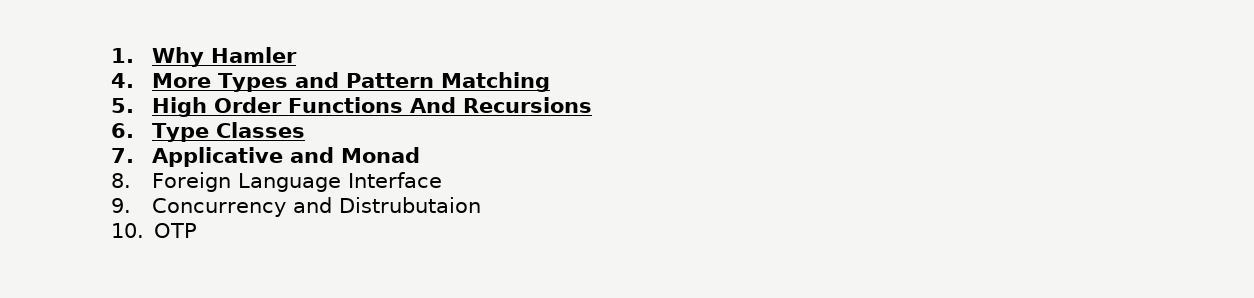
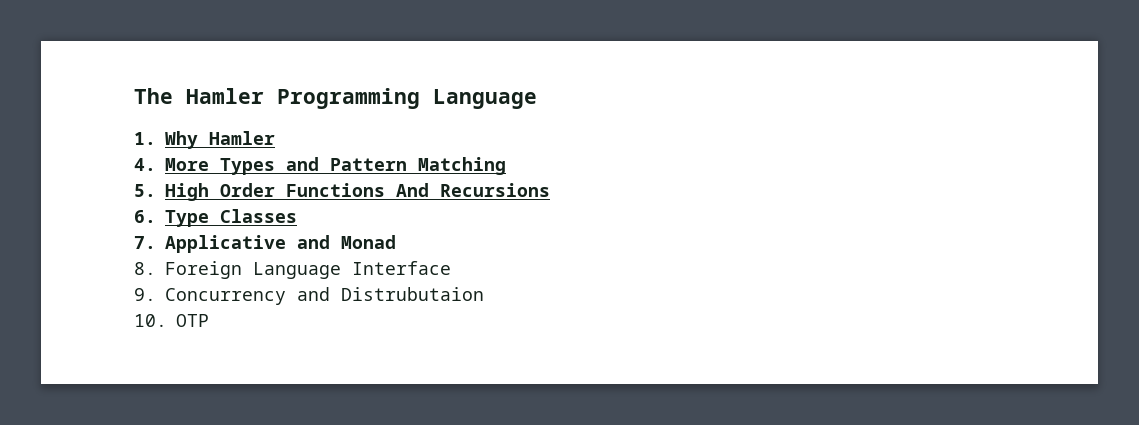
(111, 55) none -> [134,88,537,109] The Hamler Programming Language //

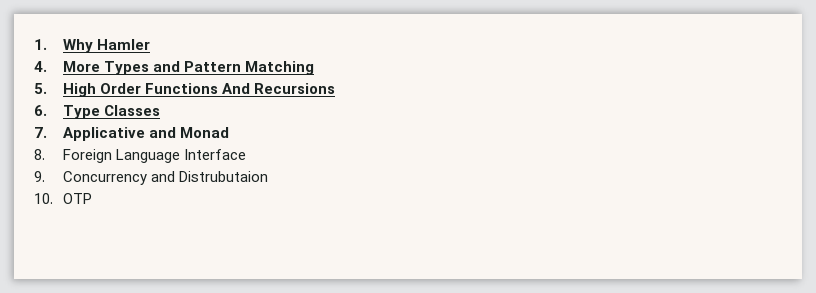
[134,88,537,109] The Hamler Programming Language // -> (34, 44) none

